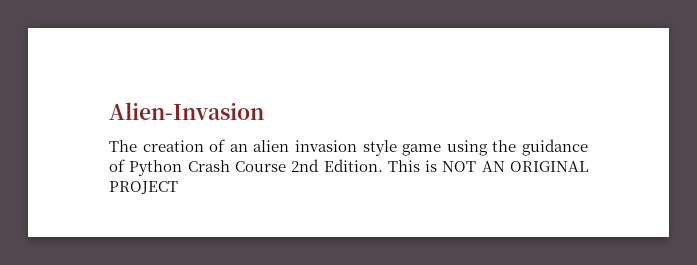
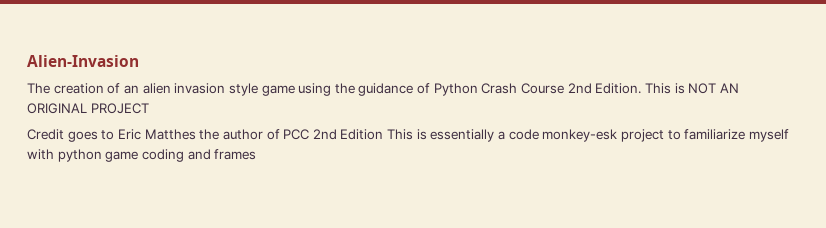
(178, 187) none -> [27,129,789,142] [27,149,257,162] // Credit goes to Eric Matthes the author of PCC 2nd Edition This is essentially a code monkey-esk project to familiarize myself with python game coding and frames

